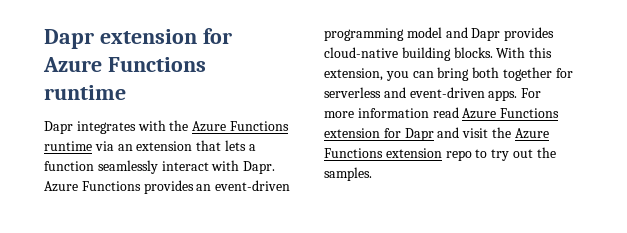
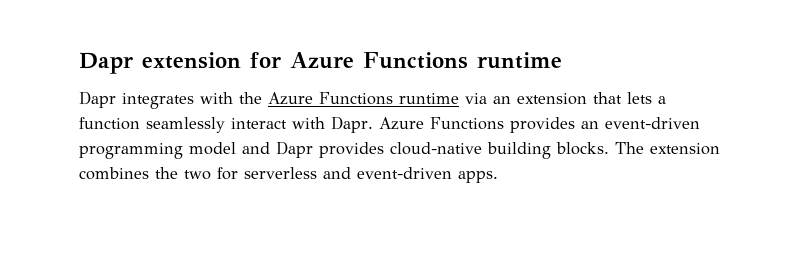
[496,47,553,58] [324,67,552,81] With this extension, you can bring both together -> [615,142,720,155] [79,167,211,180] The extension combines the two
[521,88,542,98] [324,107,560,119] [324,127,549,141] [324,147,556,161] [324,167,372,181] For more information read Azure Functions extension for Dapr and visit the Azure Functions extension repo to try out the samples. -> (498, 177) none

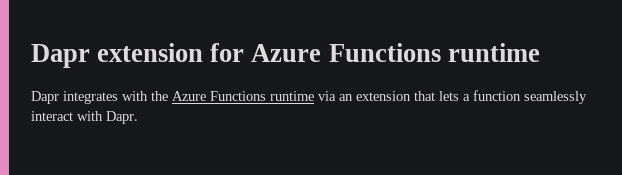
[378,117,700,133] [79,141,720,159] [79,167,498,183] Azure Functions provides an event-driven programming model and Dapr provides cloud-native building blocks. The extension combines the two for serverless and event-driven apps. -> (138, 117) none

